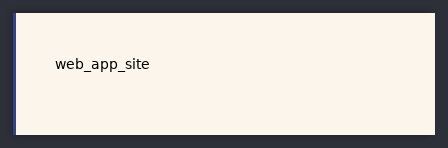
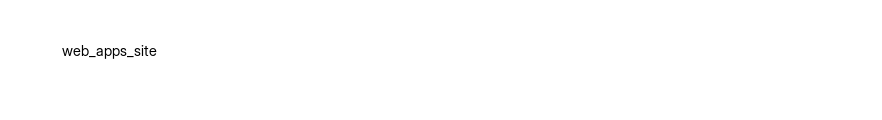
[55,58,150,72] web_app_site -> [62,45,157,59] web_apps_site

